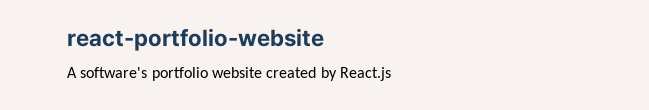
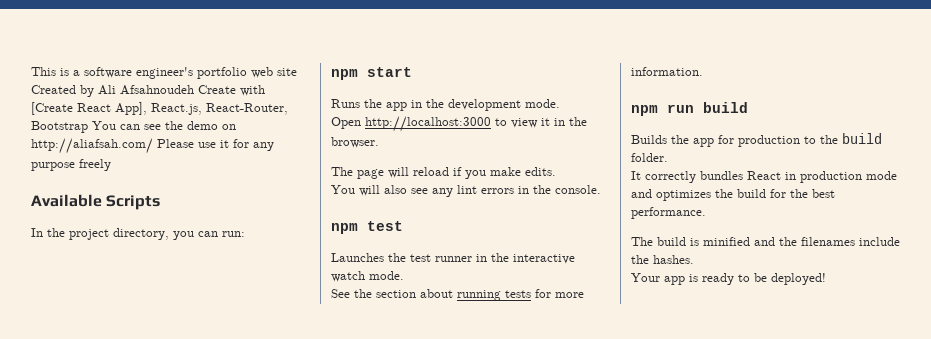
[67,28,324,51] [67,67,391,81] react-portfolio-website // A software's portfolio website created by React.js -> [31,67,297,79] [31,85,265,97] [31,102,288,115] [31,121,236,133] [31,138,274,154] [31,159,111,171] [31,194,161,210] [31,228,245,240] [331,67,412,80] [331,99,560,111] [331,116,587,132] [331,137,379,148] [331,167,556,179] [331,185,601,197] [331,221,403,234] [331,253,575,264] [331,271,404,282] [331,289,584,301] [631,67,703,76] [631,102,748,116] [631,133,882,147] [631,153,668,162] [631,171,897,183] [631,189,835,201] [631,207,706,219] [631,237,900,246] [631,255,694,264] [631,273,826,285] This is a software engineer's portfolio web site Created by Ali Afsahnoudeh Create with [Create React App], React.js, React-Router, Bootstrap You can see the demo on http://aliafsah.com/ Please use it for any purpose freely // Available Scripts // In the project directory, you can run: // npm start // Runs the app in the development mode. // Open http://localhost:3000 to view it in the browser. // The page will reload if you make edits. // You will also see any lint errors in the console. // npm test // Launches the test runner in the interactive watch mode. // See the section about running tests for more information. // npm run build // Builds the app for production to the build folder. // It correctly bundles React in production mode and optimizes the build for the best performance. // The build is minified and the filenames include the hashes. // Your app is ready to be deployed!

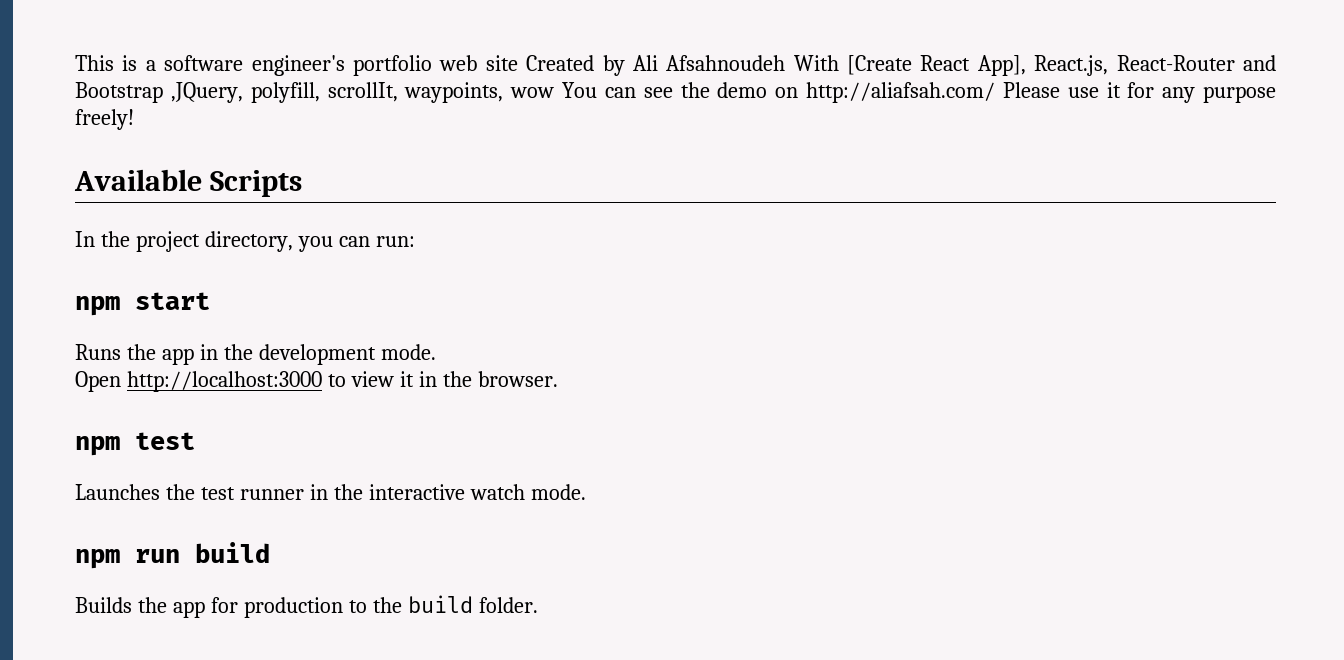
[198,85,265,96] Create with -> [793,55,839,71] With
[206,103,288,115] [31,121,88,133] React-Router, Bootstrap -> [1116,55,1277,71] [75,82,555,103] React-Router and Bootstrap ,JQuery, polyfill, scrollIt, waypoints, wow
[79,159,111,171] freely -> [75,109,134,130] freely!
[331,167,556,179] [331,185,601,197] // The page will reload if you make edits. // You will also see any lint errors in the console. -> (558, 379) none
[331,289,584,301] [631,67,703,76] // See the section about running tests for more information. -> (586, 492) none
[631,171,897,183] [631,189,835,201] [631,207,706,219] [631,237,900,246] [631,255,694,264] [631,273,826,285] // It correctly bundles React in production mode and optimizes the build for the best performance. // The build is minified and the filenames include the hashes. // Your app is ready to be deployed! -> (538, 605) none

